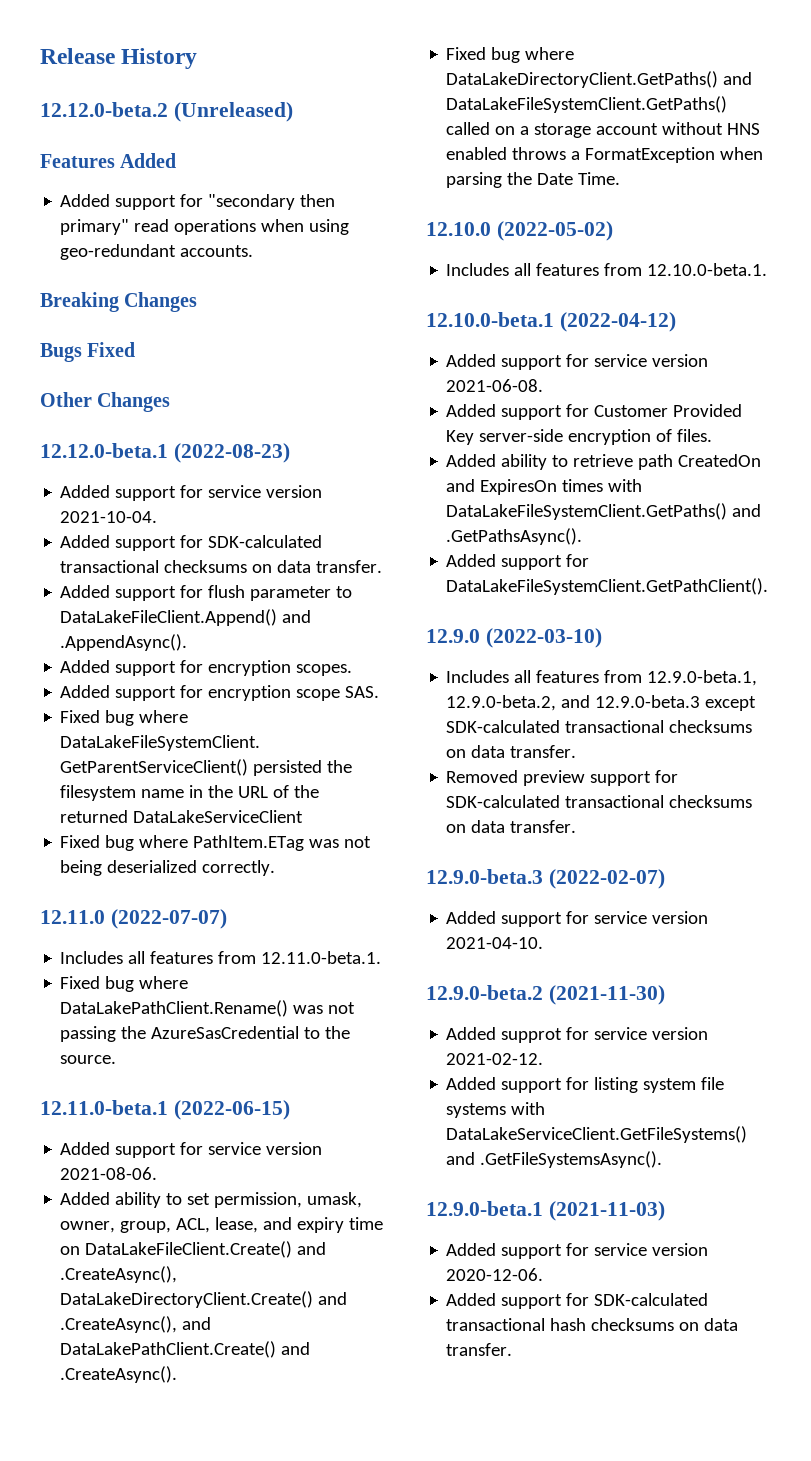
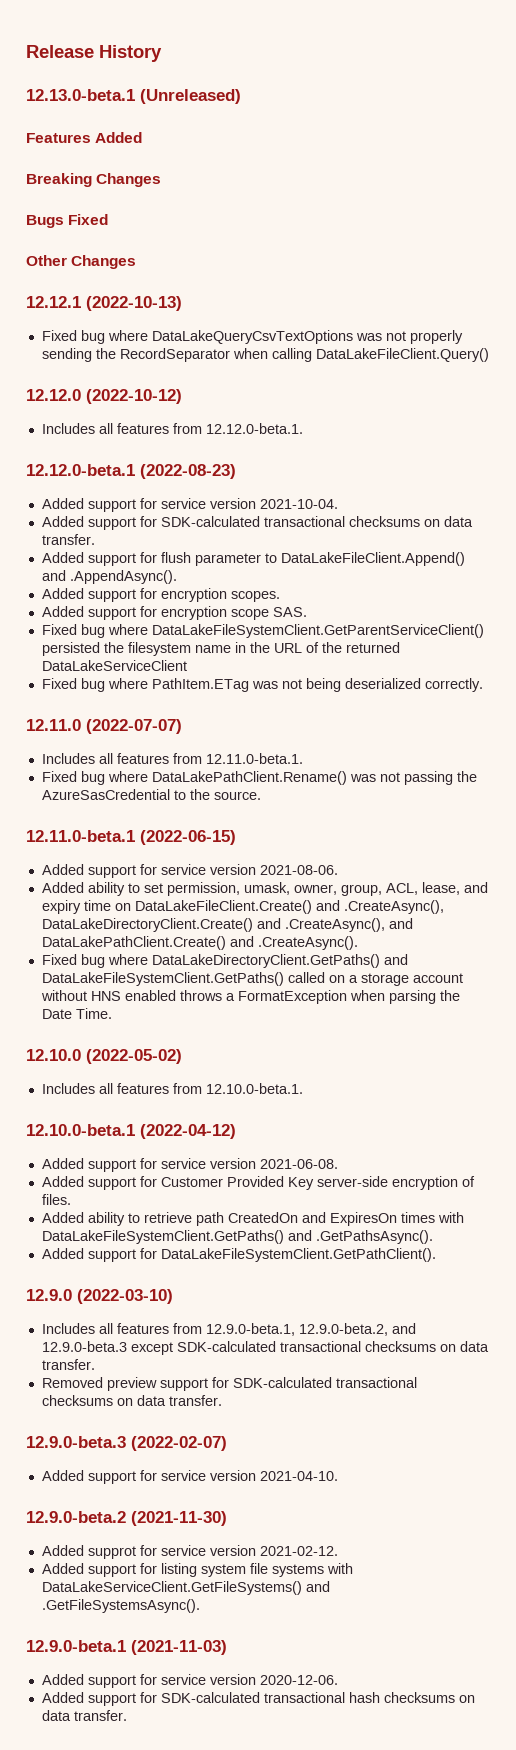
[40,102,168,117] 12.12.0-beta.2 -> [26,89,135,101] 12.13.0-beta.1
[60,194,336,210] [60,219,350,235] [60,244,254,260] // Added support for "secondary then primary" read operations when using geo-redundant accounts. -> (143, 137) none
(171, 402) none -> [26,296,182,311] [41,330,463,344] [41,348,489,362] [26,389,182,404] [41,423,303,434] // 12.12.1 (2022-10-13) // Fixed bug where DataLakeQueryCsvTextOptions was not properly sending the RecordSeparator when calling DataLakeFileClient.Query() // 12.12.0 (2022-10-12) // Includes all features from 12.12.0-beta.1.

